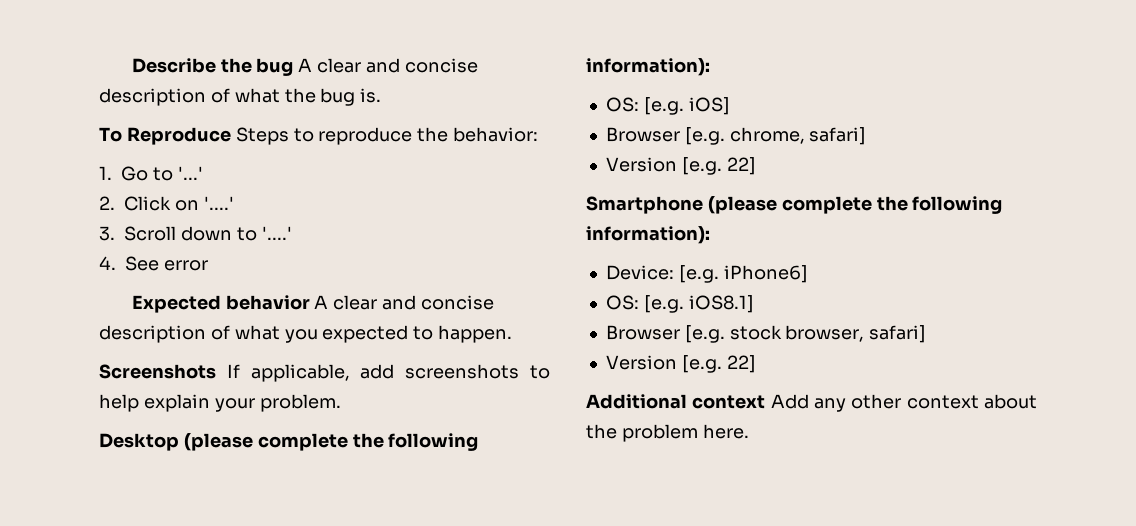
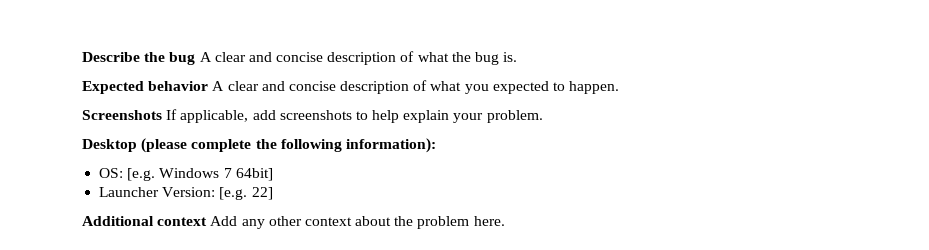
[99,127,539,145] [99,166,203,181] [99,196,234,211] [99,226,292,241] [99,256,208,271] // To Reproduce Steps to reproduce the behavior: // 1. Go to '...' // 2. Click on '....' // 3. Scroll down to '....' // 4. See error -> (518, 57) none
[688,97,730,115] [605,127,867,145] [605,157,756,175] [586,196,1003,214] [586,226,710,244] [605,265,808,283] [605,295,754,313] [605,325,927,343] [605,355,677,370] iOS] // Browser [e.g. chrome, safari] // Version [e.g. 22] // Smartphone (please complete the following information): // Device: [e.g. iPhone6] // OS: [e.g. iOS8.1] // Browser [e.g. stock browser, safari] // Version -> [159,168,273,181] [99,187,216,197] Windows 7 64bit] // Launcher Version:

